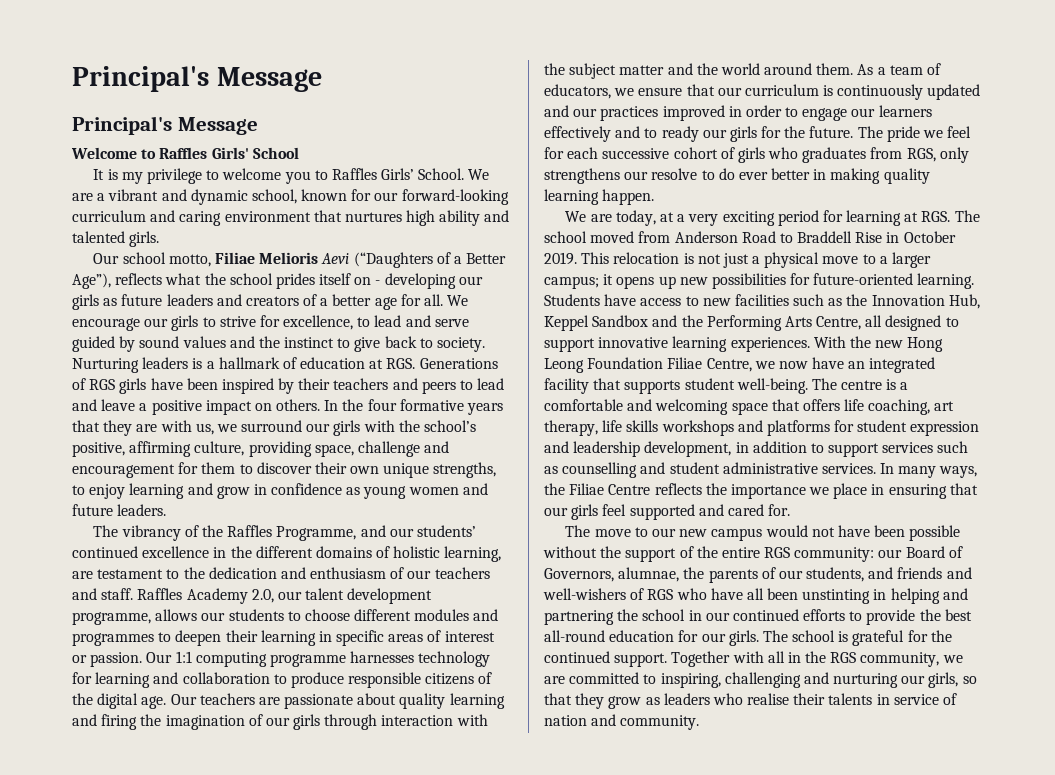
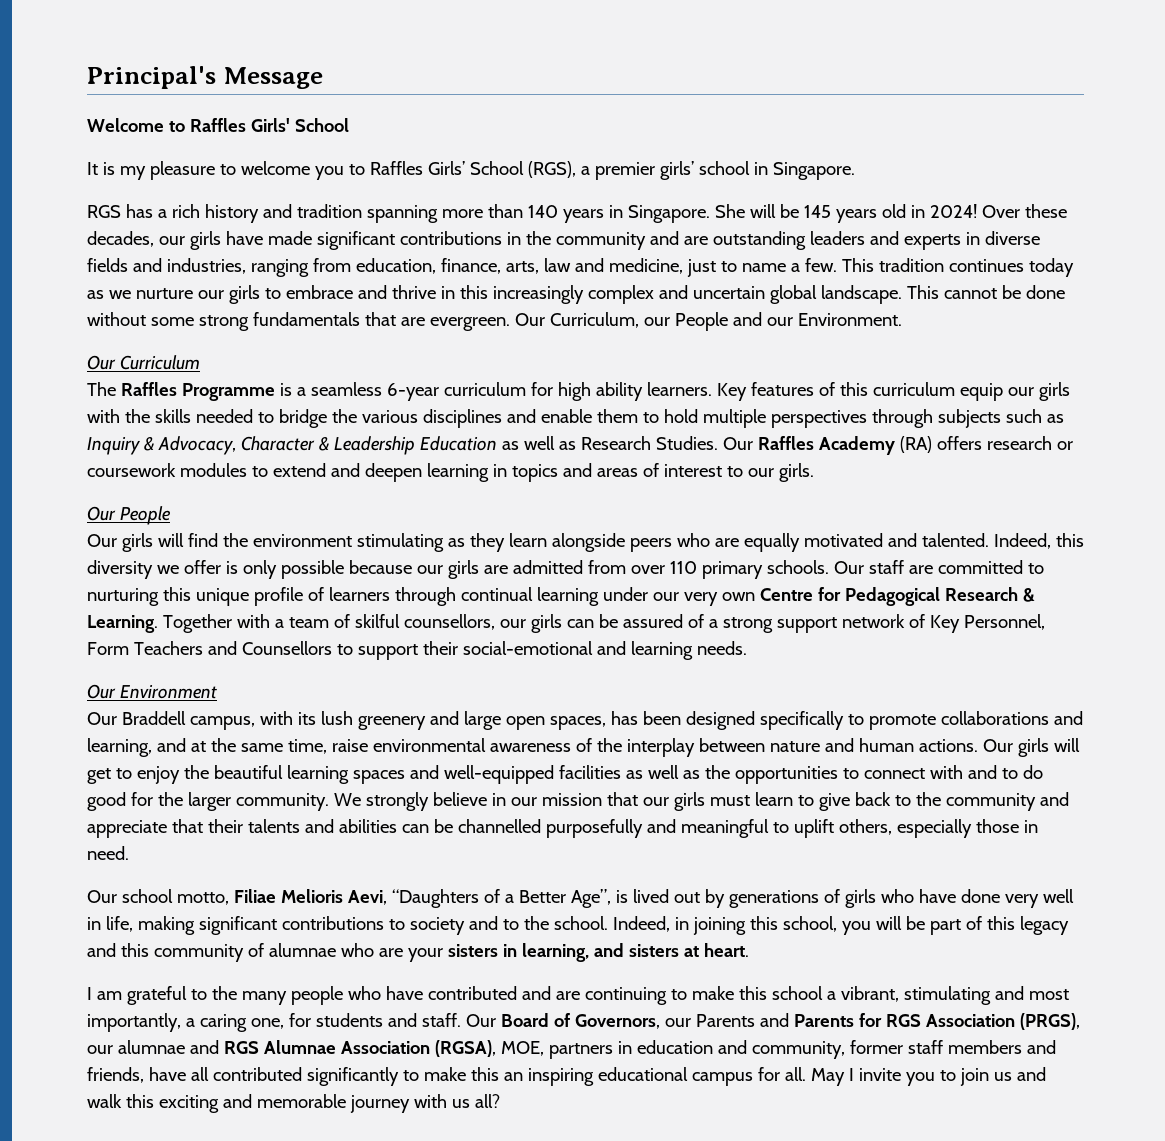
[72,66,322,92] [72,116,258,135] Principal's Message // Principal's Message -> [87,66,323,89] Principal's Message
[146,168,202,184] privilege -> [149,161,215,180] pleasure
[418,168,490,180] [72,189,509,205] [72,210,510,226] [72,231,160,247] School. We are a vibrant and dynamic school, known for our forward-looking curriculum and caring environment that nurtures high ability and talented girls. -> [469,161,855,180] [87,204,1067,223] [87,231,1040,250] [87,258,1074,277] [87,285,1065,304] [87,312,902,331] [87,355,200,370] [87,382,1070,401] [87,409,1064,428] [87,436,1073,455] [87,463,814,482] [87,506,171,525] [87,533,1084,552] [87,560,1044,579] [87,587,1035,606] [87,614,1045,633] [87,641,747,660] [87,684,217,699] [87,711,1083,730] [87,738,1080,757] [87,765,1043,784] [87,792,1069,811] [87,819,1038,838] [87,846,129,860] School (RGS), a premier girls’ school in Singapore. // RGS has a rich history and tradition spanning more than 140 years in Singapore. She will be 145 years old in 2024! Over these decades, our girls have made significant contributions in the community and are outstanding leaders and experts in diverse fields and industries, ranging from education, finance, arts, law and medicine, just to name a few. This tradition continues today as we nurture our girls to embrace and thrive in this increasingly complex and uncertain global landscape. This cannot be done without some strong fundamentals that are evergreen. Our Curriculum, our People and our Environment. // Our Curriculum // The Raffles Programme is a seamless 6-year curriculum for high ability learners. Key features of this curriculum equip our girls with the skills needed to bridge the various disciplines and enable them to hold multiple perspectives through subjects such as Inquiry & Advocacy, Character & Leadership Education as well as Research Studies. Our Raffles Academy (RA) offers research or coursework modules to extend and deepen learning in topics and areas of interest to our girls. // Our People // Our girls will find the environment stimulating as they learn alongside peers who are equally motivated and talented. Indeed, this diversity we offer is only possible because our girls are admitted from over 110 primary schools. Our staff are committed to nurturing this unique profile of learners through continual learning under our very own Centre for Pedagogical Research & Learning. Together with a team of skilful counsellors, our girls can be assured of a strong support network of Key Personnel, Form Teachers and Counsellors to support their social-emotional and learning needs. // Our Environment // Our Braddell campus, with its lush greenery and large open spaces, has been designed specifically to promote collaborations and learning, and at the same time, raise environmental awareness of the interplay between nature and human actions. Our girls will get to enjoy the beautiful learning spaces and well-equipped facilities as well as the opportunities to connect with and to do good for the larger community. We strongly believe in our mission that our girls must learn to give back to the community and appreciate that their talents and abilities can be channelled purposefully and meaningful to uplift others, especially those in need.
[321,252,433,268] Aevi (“Daughters -> [347,889,479,908] Aevi, “Daughters
[72,273,483,289] [72,294,469,310] [72,315,469,331] [72,336,486,352] [72,357,498,373] [72,378,505,394] [72,399,504,415] [72,420,477,436] [72,441,450,457] [72,462,497,478] [72,483,488,499] [72,504,167,516] [93,525,476,541] [72,546,502,562] [72,567,490,579] [72,588,433,604] [72,609,499,625] [72,630,495,646] [72,651,491,667] [72,672,493,688] [72,693,505,709] [72,714,488,730] [544,63,942,79] [544,84,981,100] [544,105,932,121] [544,126,972,142] [544,147,969,163] [544,168,930,184] [544,189,655,205] [565,210,980,226] [544,231,956,243] [544,252,932,268] [544,273,975,289] [544,294,980,309] [544,315,959,331] [544,336,944,352] [544,357,936,373] [544,378,909,394] [544,399,955,415] [544,420,980,436] [544,441,969,457] [544,462,978,478] [544,483,978,499] [544,504,791,520] [565,525,961,541] [543,546,963,562] [544,567,972,583] [543,588,968,604] [544,609,972,625] [544,630,952,646] [544,651,963,667] [544,672,977,688] [544,693,958,709] [544,714,700,730] Age”), reflects what the school prides itself on - developing our girls as future leaders and creators of a better age for all. We encourage our girls to strive for excellence, to lead and serve guided by sound values and the instinct to give back to society. Nurturing leaders is a hallmark of education at RGS. Generations of RGS girls have been inspired by their teachers and peers to lead and leave a positive impact on others. In the four formative years that they are with us, we surround our girls with the school’s positive, affirming culture, providing space, challenge and encouragement for them to discover their own unique strengths, to enjoy learning and grow in confidence as young women and future leaders. // The vibrancy of the Raffles Programme, and our students’ continued excellence in the different domains of holistic learning, are testament to the dedication and enthusiasm of our teachers and staff. Raffles Academy 2.0, our talent development programme, allows our students to choose different modules and programmes to deepen their learning in specific areas of interest or passion. Our 1:1 computing programme harnesses technology for learning and collaboration to produce responsible citizens of the digital age. Our teachers are passionate about quality learning and firing the imagination of our girls through interaction with the subject matter and the world around them. As a team of educators, we ensure that our curriculum is continuously updated and our practices improved in order to engage our learners effectively and to ready our girls for the future. The pride we feel for each successive cohort of girls who graduates from RGS, only strengthens our resolve to do ever better in making quality learning happen. // We are today, at a very exciting period for learning at RGS. The school moved from Anderson Road to Braddell Rise in October 2019. This relocation is not just a physical move to a larger campus; it opens up new possibilities for future-oriented learning. Students have access to new facilities such as the Innovation Hub, Keppel Sandbox and the Performing Arts Centre, all designed to support innovative learning experiences. With the new Hong Leong Foundation Filiae Centre, we now have an integrated facility that supports student well-being. The centre is a comfortable and welcoming space that offers life coaching, art therapy, life skills workshops and platforms for student expression and leadership development, in addition to support services such as counselling and student administrative services. In many ways, the Filiae Centre reflects the importance we place in ensuring that our girls feel supported and cared for. // The move to our new campus would not have been possible without the support of the entire RGS community: our Board of Governors, alumnae, the parents of our students, and friends and well-wishers of RGS who have all been unstinting in helping and partnering the school in our continued efforts to provide the best all-round education for our girls. The school is grateful for the continued support. Together with all in the RGS community, we are committed to inspiring, challenging and nurturing our girls, so that they grow as leaders who realise their talents in service of nation and community. -> [570,889,1074,908] [87,916,1069,935] [87,943,749,962] [87,986,1069,1005] [87,1013,1080,1032] [87,1040,1056,1059] [87,1067,1046,1086] [87,1094,500,1113] Age”, is lived out by generations of girls who have done very well in life, making significant contributions to society and to the school. Indeed, in joining this school, you will be part of this legacy and this community of alumnae who are your sisters in learning, and sisters at heart. // I am grateful to the many people who have contributed and are continuing to make this school a vibrant, stimulating and most importantly, a caring one, for students and staff. Our Board of Governors, our Parents and Parents for RGS Association (PRGS), our alumnae and RGS Alumnae Association (RGSA), MOE, partners in education and community, former staff members and friends, have all contributed significantly to make this an inspiring educational campus for all. May I invite you to join us and walk this exciting and memorable journey with us all?

